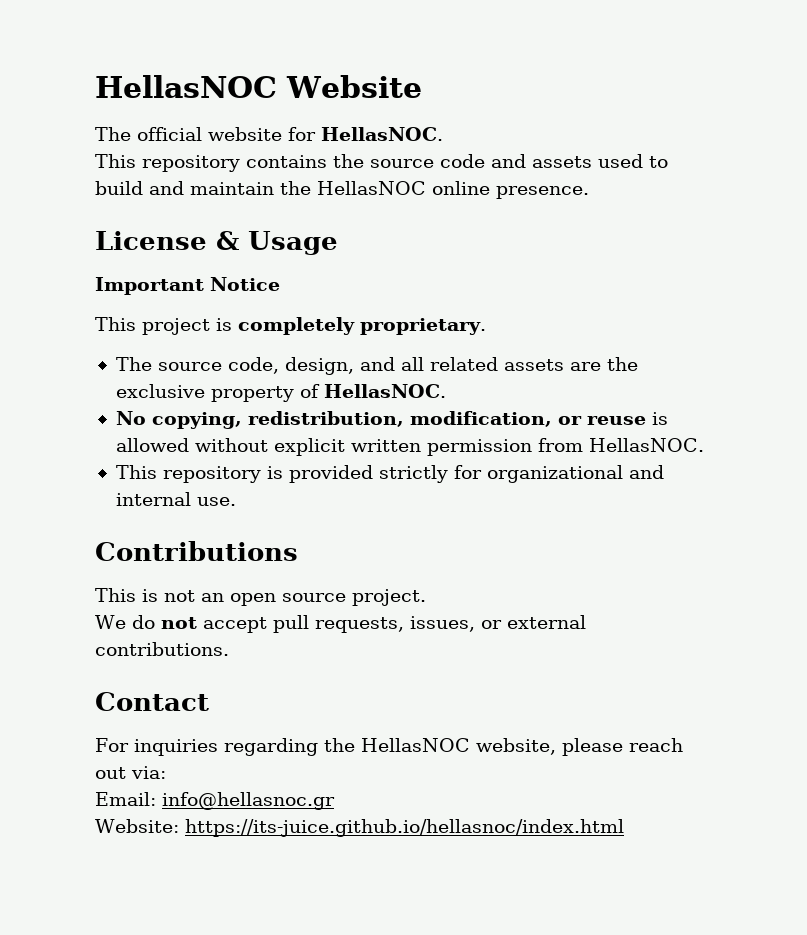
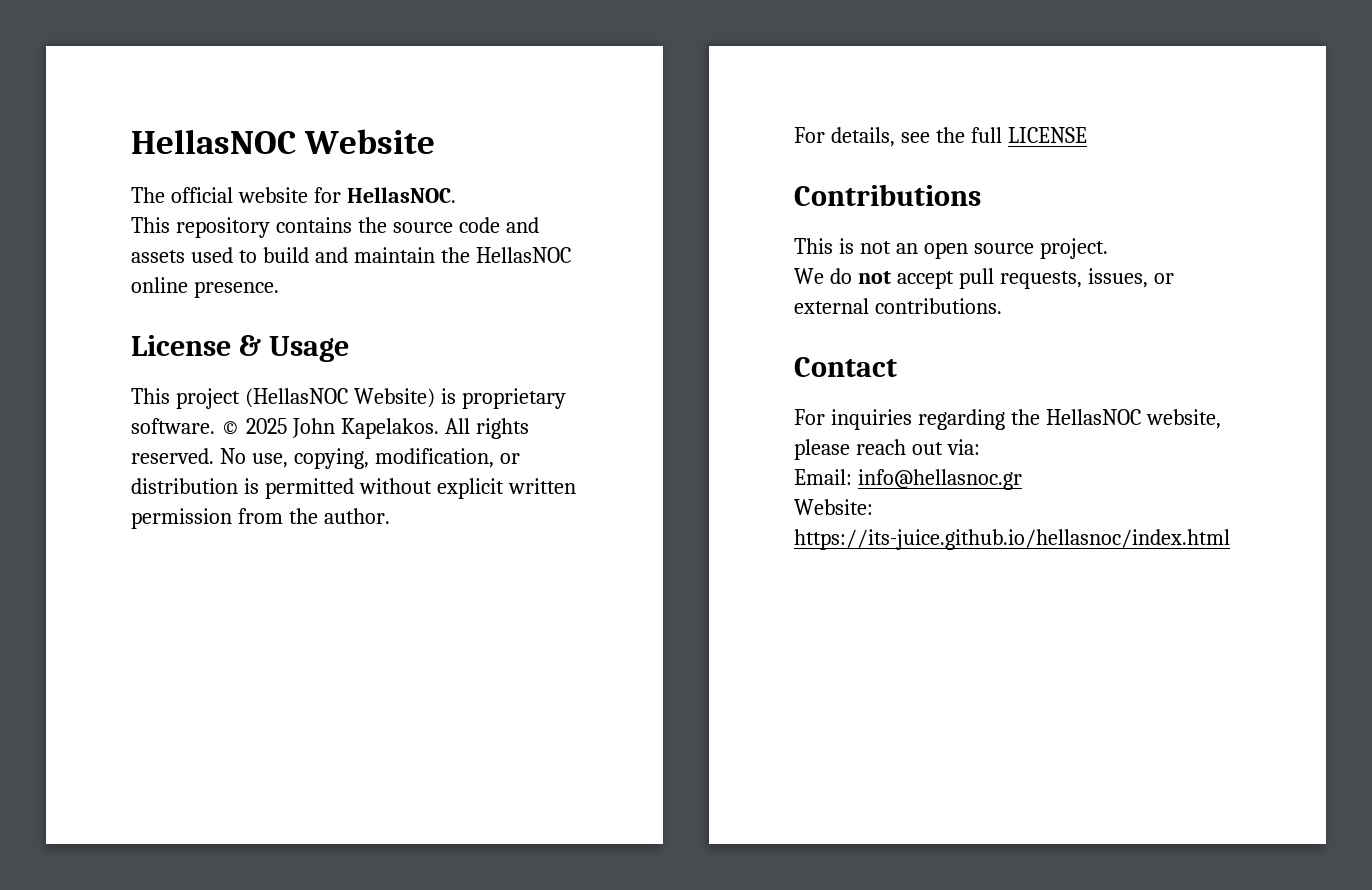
[95,277,280,295] // Important Notice -> (349, 349) none
[216,317,486,335] [115,357,638,375] [115,384,446,402] [115,411,668,429] [115,438,189,452] is completely proprietary. // The source code, design, and all related assets are the exclusive property of HellasNOC. // No copying, redistribution, modification, or reuse is allowed -> [244,388,566,409] [131,418,529,439] [131,448,520,469] [131,478,354,499] (HellasNOC Website) is proprietary software. © 2025 John Kapelakos. All rights reserved. No use, copying, modification, or distribution is permitted
[588,438,704,452] [115,465,664,483] [115,492,236,506] HellasNOC. // This repository is provided strictly for organizational and internal use. -> [288,508,390,524] [794,127,1087,147] the author. // For details, see the full LICENSE

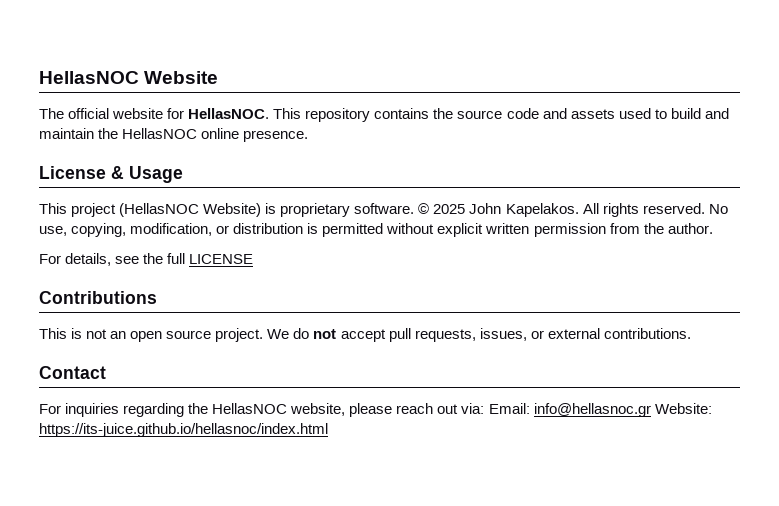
(456, 195) // -> (270, 113) none
(1108, 248) // -> (264, 335) none
(980, 447) // -> (485, 408) none
(1022, 479) // -> (651, 410) none

